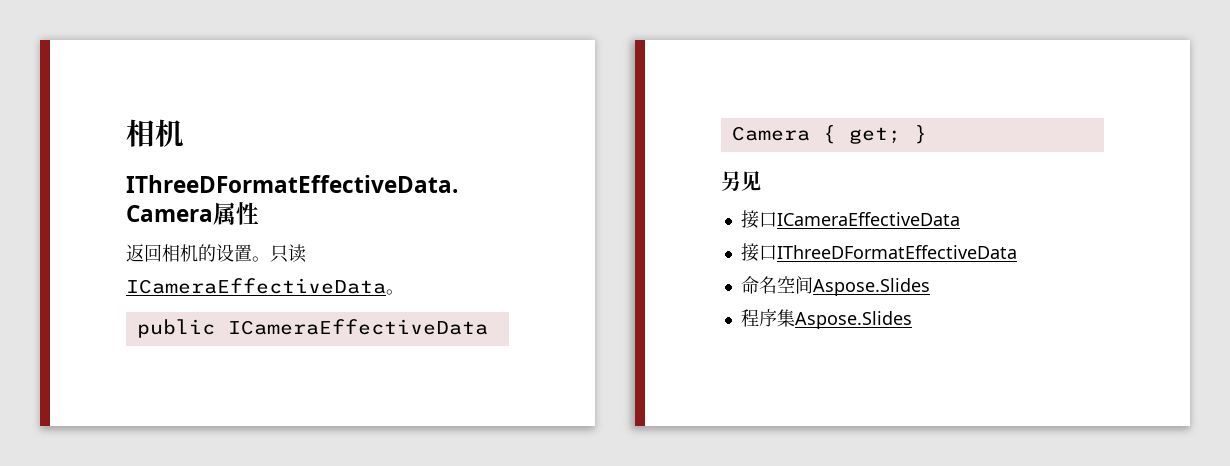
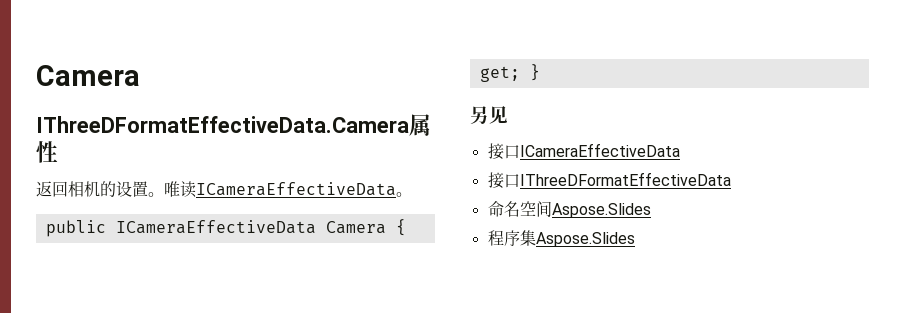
[126,119,184,147] 相机 -> [36,65,140,86] Camera
[270,245,288,263] 只 -> [164,181,180,197] 唯

